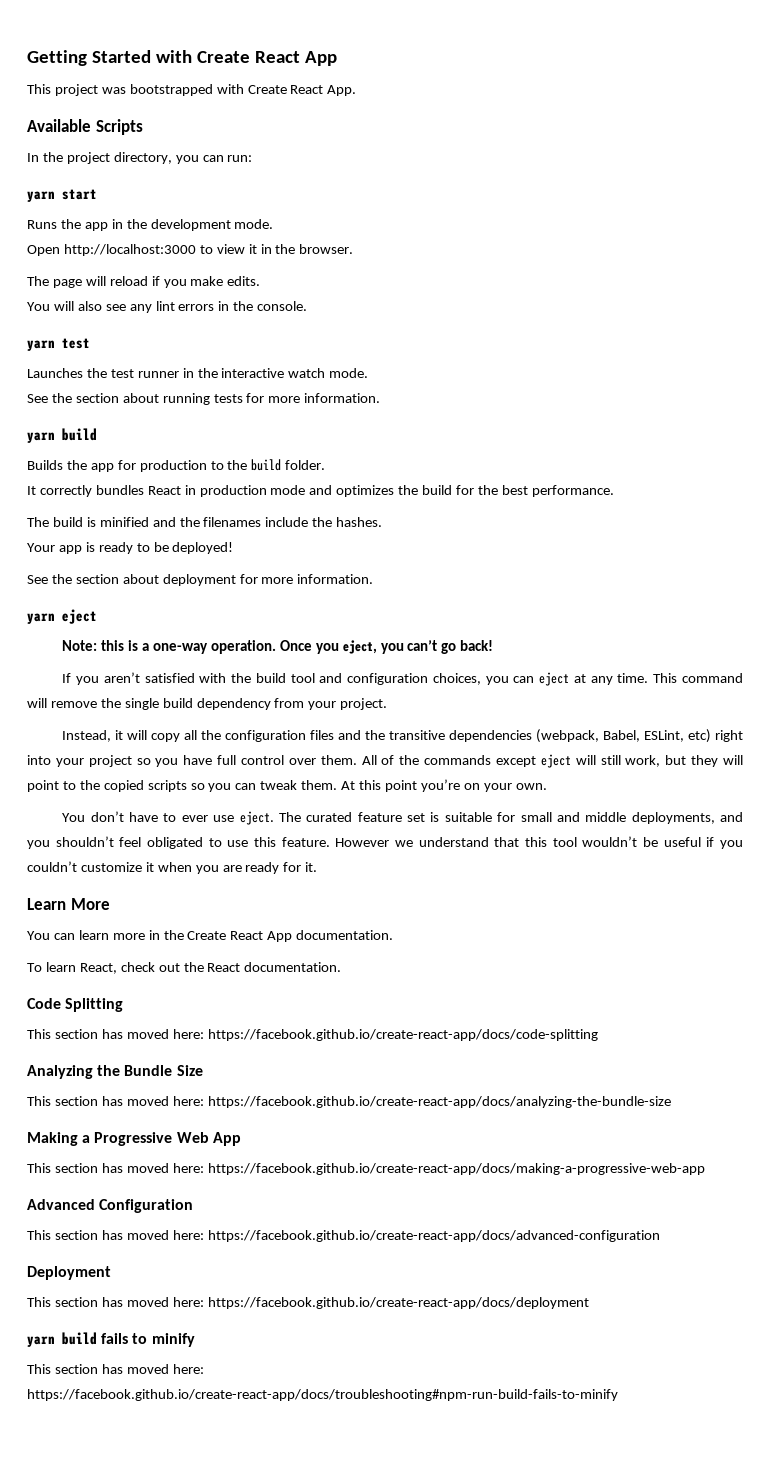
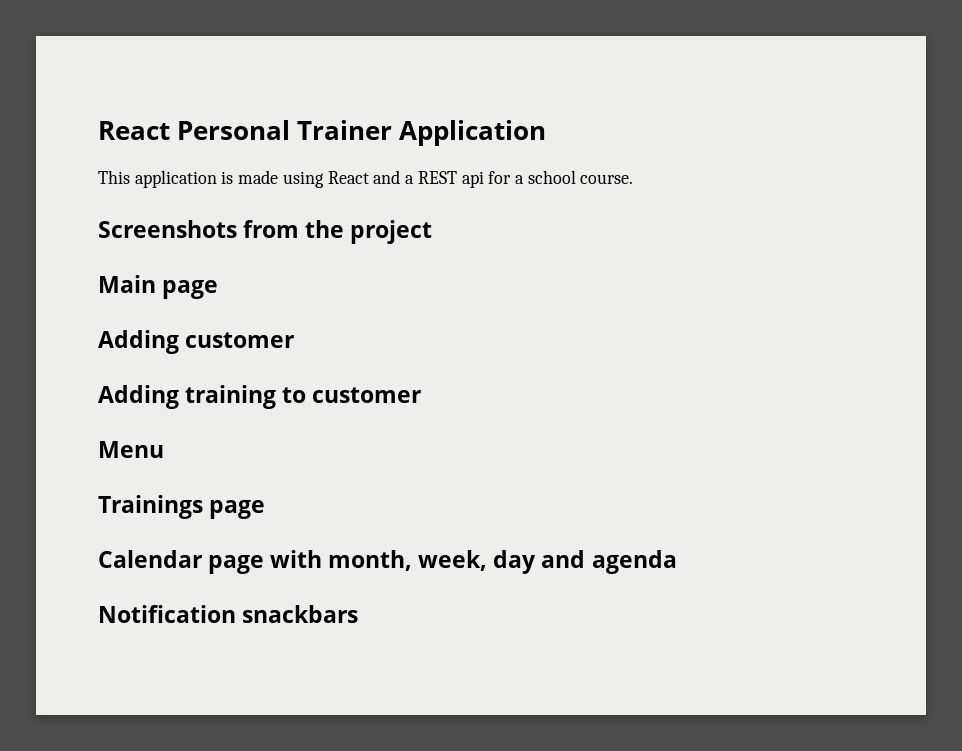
[27,50,337,66] [27,84,357,96] [27,119,143,135] [27,152,253,164] [27,189,97,202] [27,219,274,231] [27,244,354,256] [27,276,261,288] [27,301,308,313] [27,338,90,351] [27,368,369,378] [27,393,381,405] [27,428,97,443] [27,459,326,472] [27,485,614,497] [27,517,383,527] [27,542,234,554] [27,574,374,586] [27,609,97,624] [62,640,494,654] [62,672,743,686] [27,698,388,710] [62,729,743,743] [27,754,743,768] [27,779,547,792] [62,811,743,825] [27,836,743,849] [27,861,318,874] [27,898,110,910] [27,930,394,942] [27,962,342,974] [27,998,124,1012] [27,1029,598,1041] [27,1065,203,1079] [27,1096,671,1108] [27,1132,241,1146] [27,1163,705,1175] [27,1199,194,1213] [27,1230,660,1242] [27,1266,111,1280] [27,1297,589,1309] [27,1332,195,1347] [27,1364,204,1374] [27,1389,618,1401] Getting Started with Create React App // This project was bootstrapped with Create React App. // Available Scripts // In the project directory, you can run: // yarn start // Runs the app in the development mode. // Open http://localhost:3000 to view it in the browser. // The page will reload if you make edits. // You will also see any lint errors in the console. // yarn test // Launches the test runner in the interactive watch mode. // See the section about running tests for more information. // yarn build // Builds the app for production to the build folder. // It correctly bundles React in production mode and optimizes the build for the best performance. // The build is minified and the filenames include the hashes. // Your app is ready to be deployed! // See the section about deployment for more information. // yarn eject // Note: this is a one-way operation. Once you eject, you can’t go back! // If you aren’t satisfied with the build tool and configuration choices, you can eject at any time. This command will remove the single build dependency from your project. // Instead, it will copy all the configuration files and the transitive dependencies (webpack, Babel, ESLint, etc) right into your project so you have full control over them. All of the commands except eject will still work, but they will point to the copied scripts so you can tweak them. At this point you’re on your own. // You don’t have to ever use eject. The curated feature set is suitable for small and middle deployments, and you shouldn’t feel obligated to use this feature. However we understand that this tool wouldn’t be useful if you couldn’t customize it when you are ready for it. // Learn More // You can learn more in the Create React App documentation. // To learn React, check out the React documentation. // Code Splitting // This section has moved here: https://facebook.github.io/create-react-app/docs/code-splitting // Analyzing the Bundle Size // This section has moved here: https://facebook.github.io/create-react-app/docs/analyzing-the-bundle-size // Making a Progressive Web App // This section has moved here: https://facebook.github.io/create-react-app/docs/making-a-progressive-web-app // Advanced Configuration // This section has moved here: https://facebook.github.io/create-react-app/docs/advanced-configuration // Deployment // This section has moved here: https://facebook.github.io/create-react-app/docs/deployment // yarn build fails to minify // This section has moved here: https://facebook.github.io/create-react-app/docs/troubleshooting#npm-run-build-fails-to-minify -> [98,120,547,146] [98,170,634,188] [98,220,433,244] [98,275,219,299] [98,330,295,354] [98,385,422,409] [98,441,164,458] [98,495,266,519] [98,550,677,574] [98,605,359,623] React Personal Trainer Application // This application is made using React and a REST api for a school course. // Screenshots from the project // Main page // Adding customer // Adding training to customer // Menu // Trainings page // Calendar page with month, week, day and agenda // Notification snackbars

